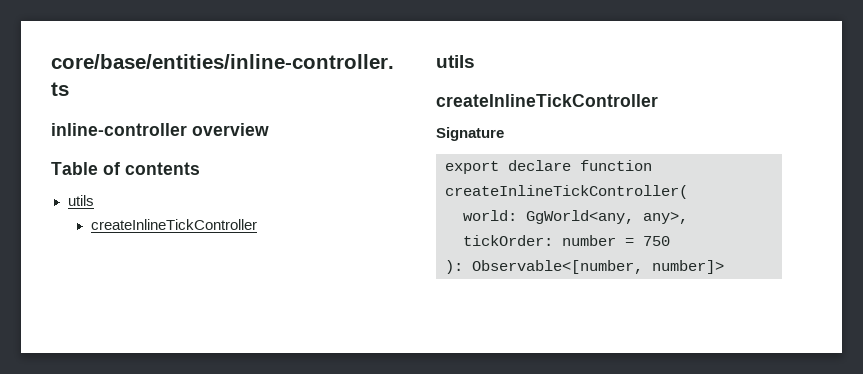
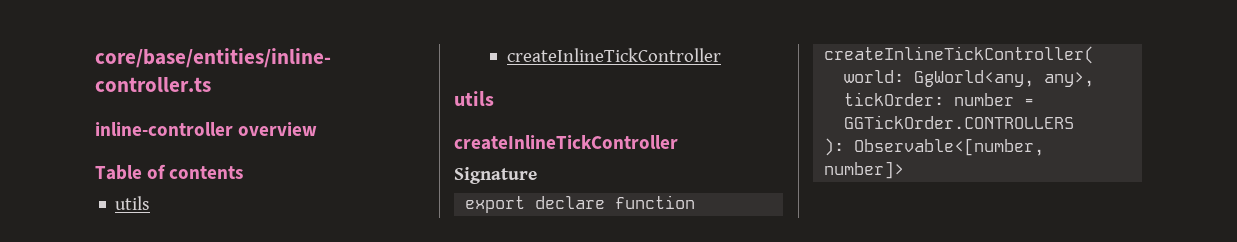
[643,236,670,246] 750 -> [844,115,1075,129] GGTickOrder.CONTROLLERS

